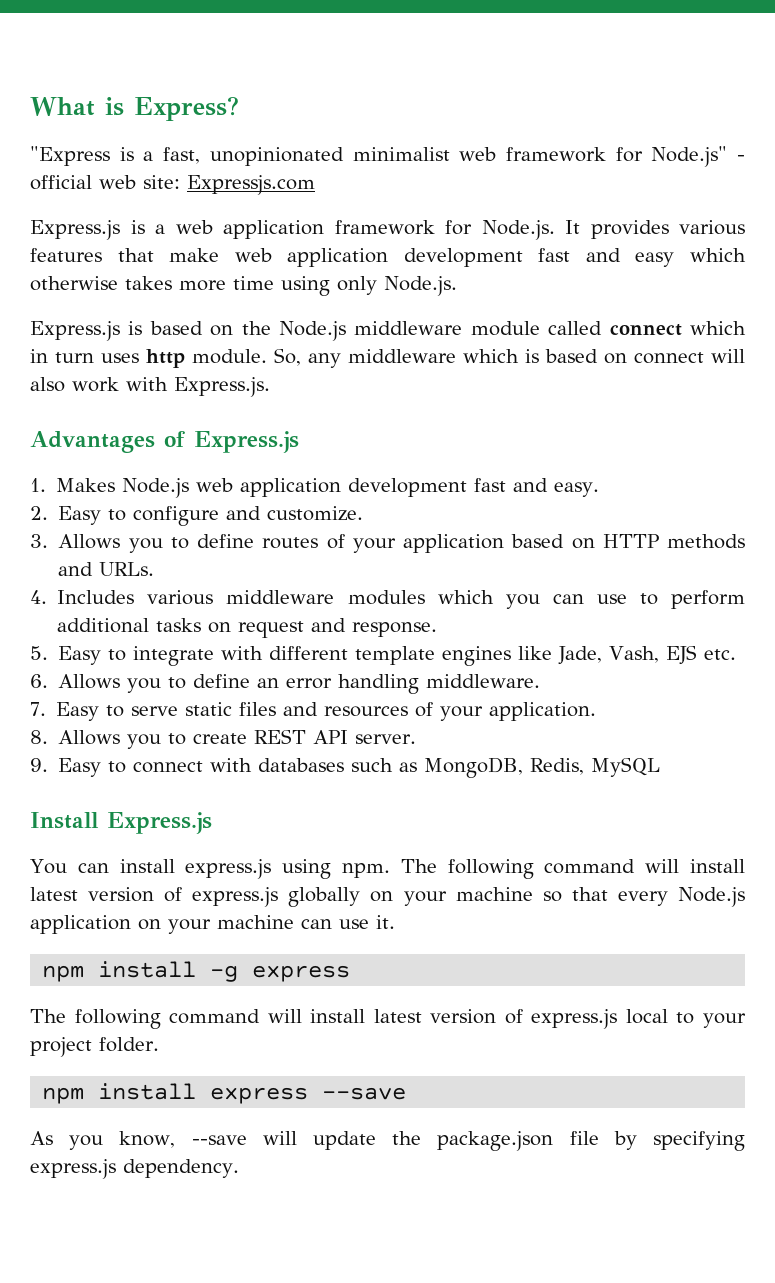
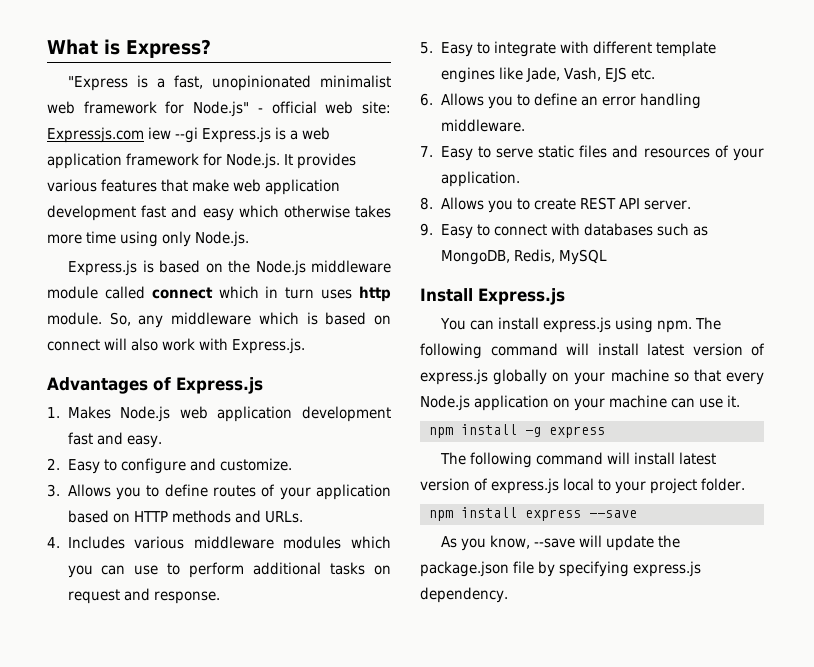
(315, 185) // -> [148,127,199,143] iew --gi

